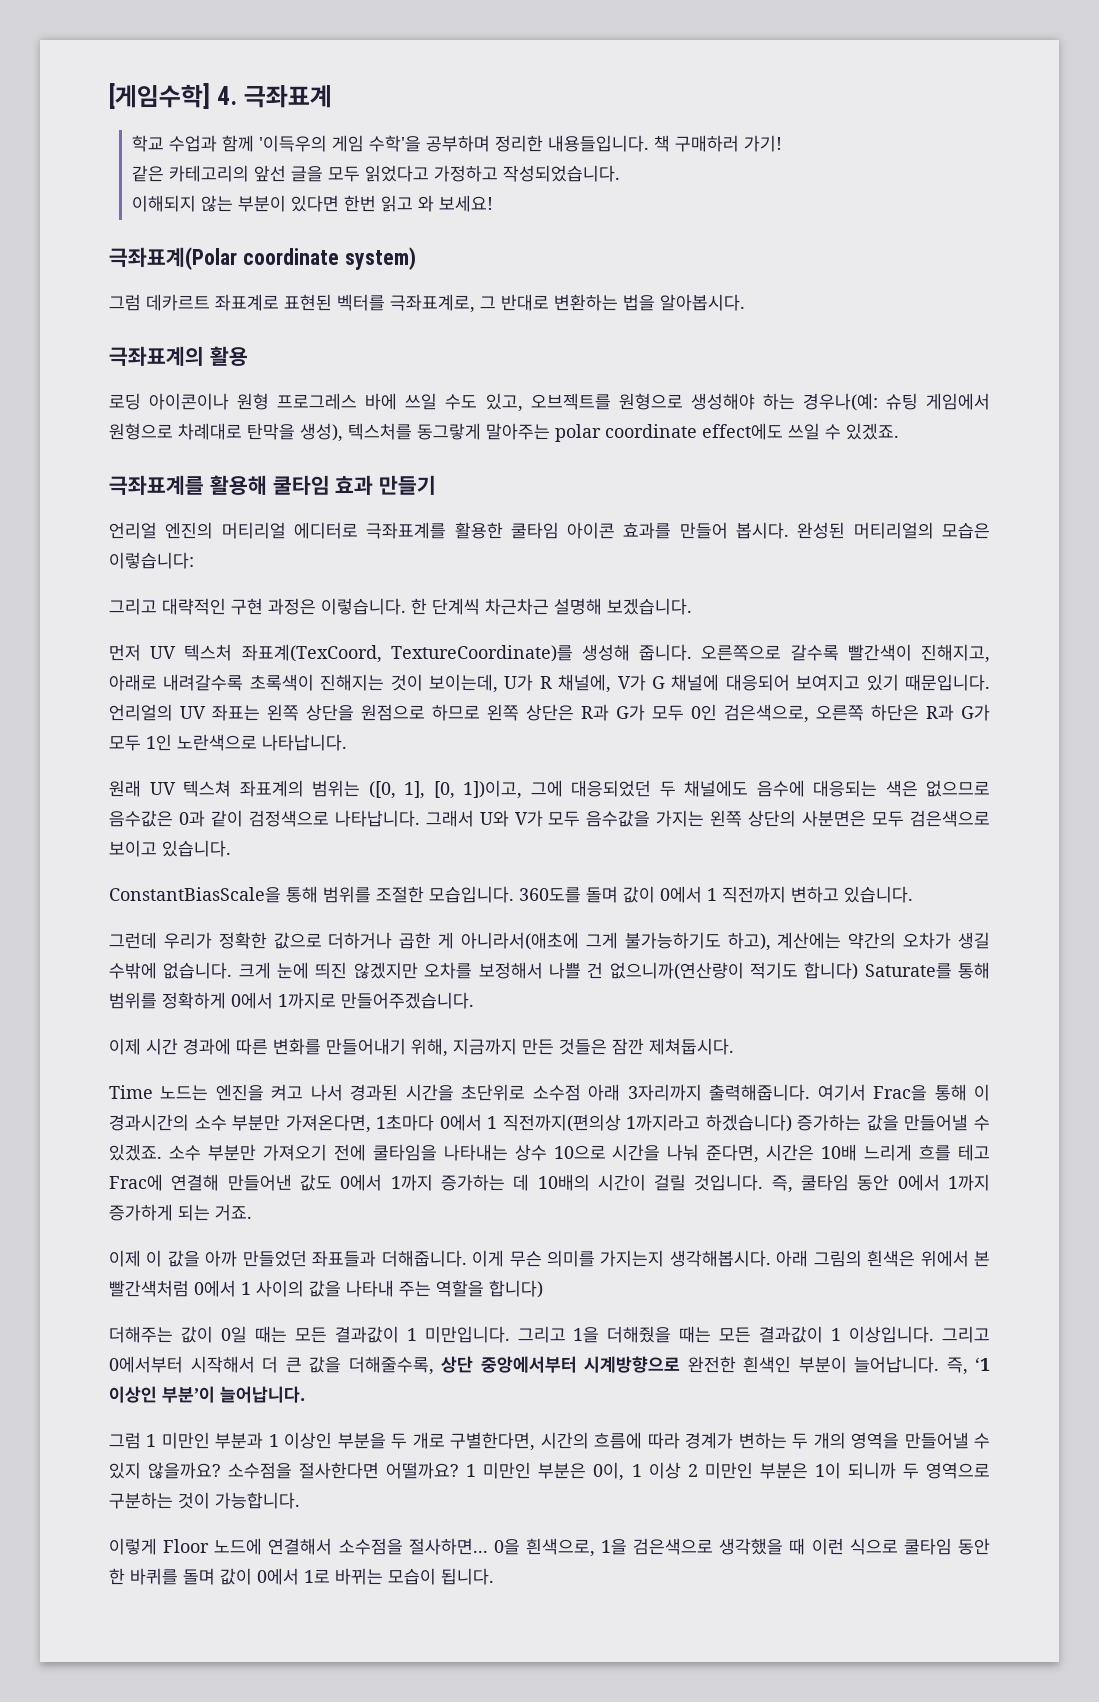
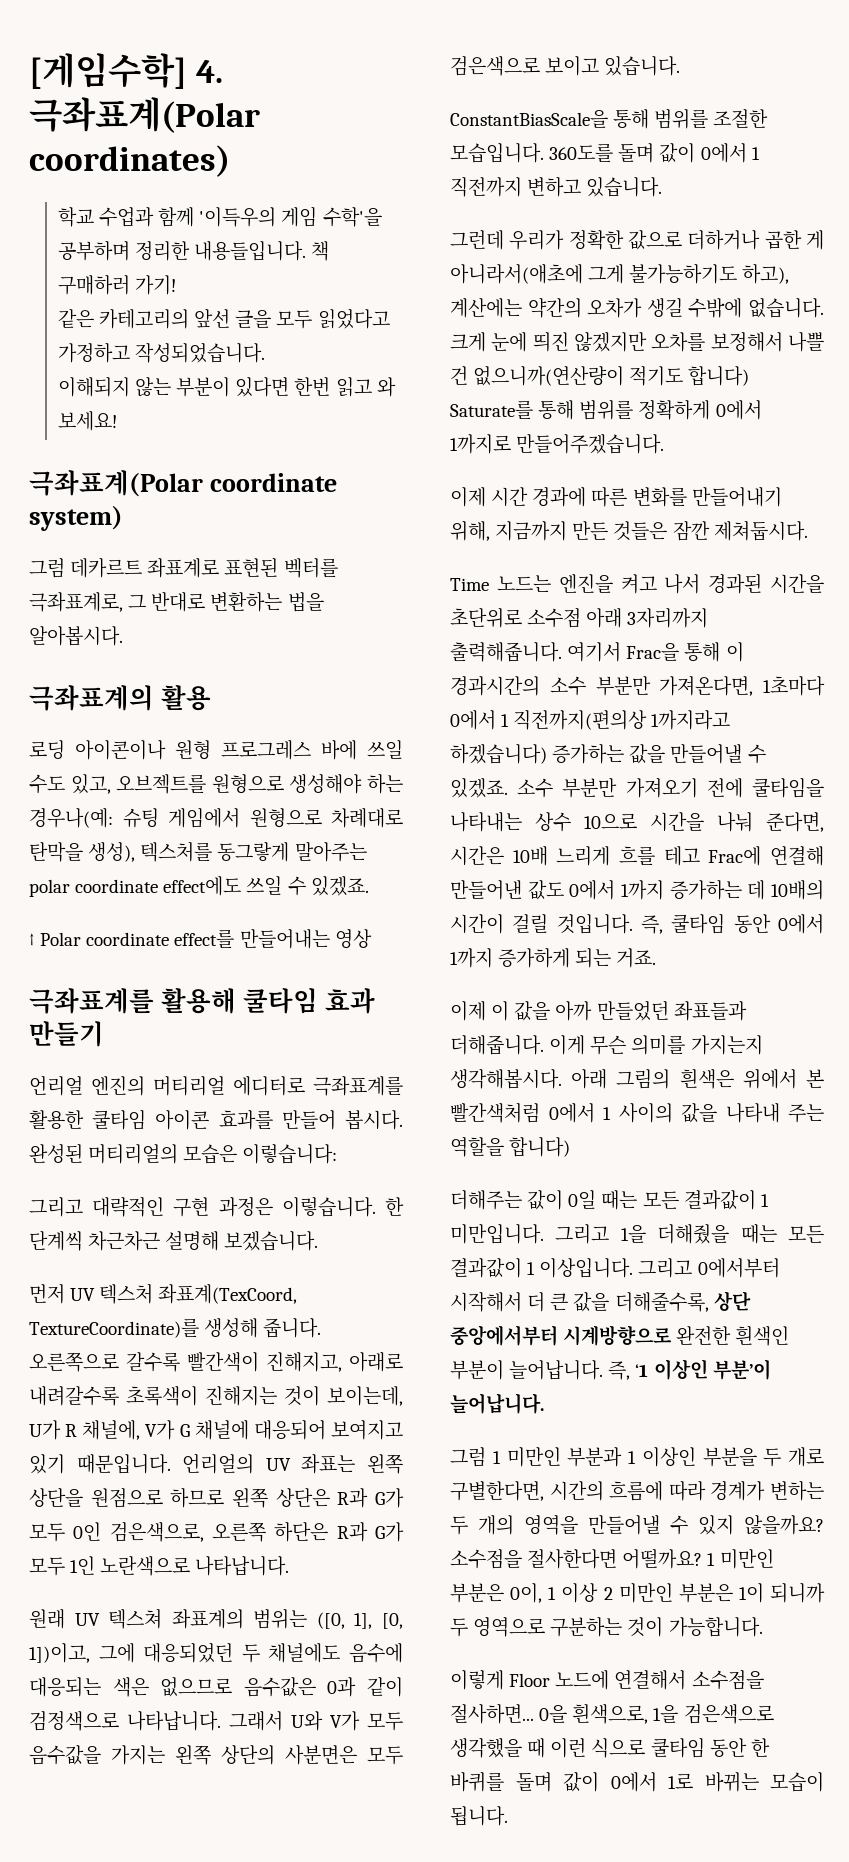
[243,85,332,108] 극좌표계 -> [29,97,260,133] [29,145,230,177] 극좌표계(Polar coordinates)
(899, 431) none -> [29,929,372,949] // ↑ Polar coordinate effect를 만들어내는 영상

